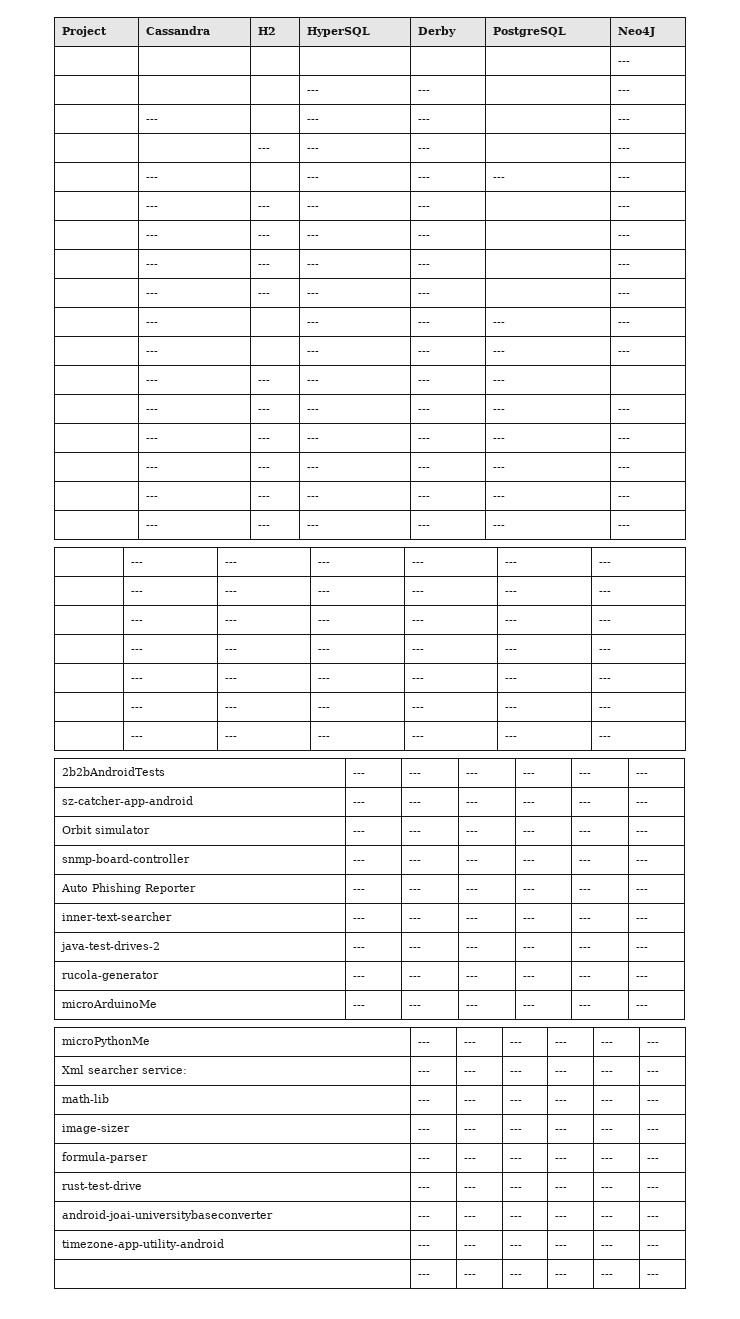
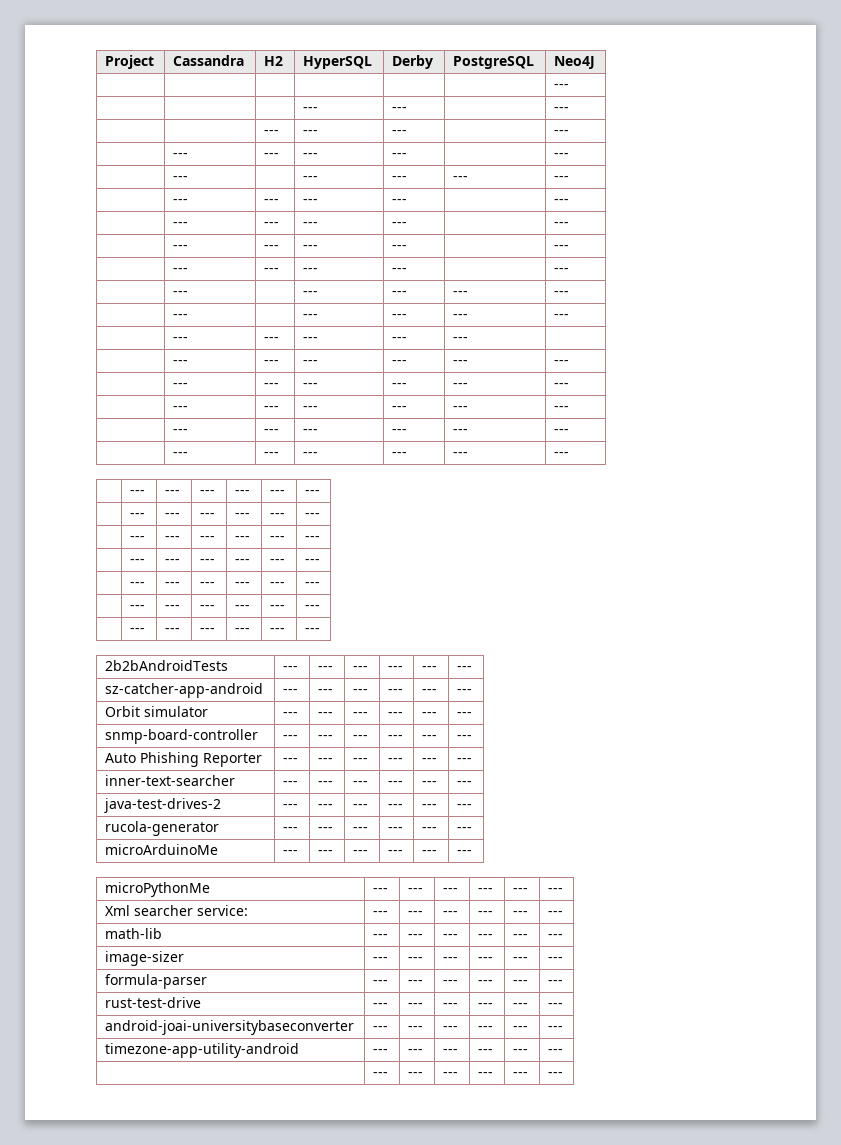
[146,119,159,122] [307,119,320,122] [418,119,431,122] [618,119,631,122] --- | | --- | --- | | --- // | -> [264,130,280,135] [303,130,319,135] [392,130,408,135] [554,130,570,135] [173,153,189,158] | --- | --- | --- | | --- // | ---

